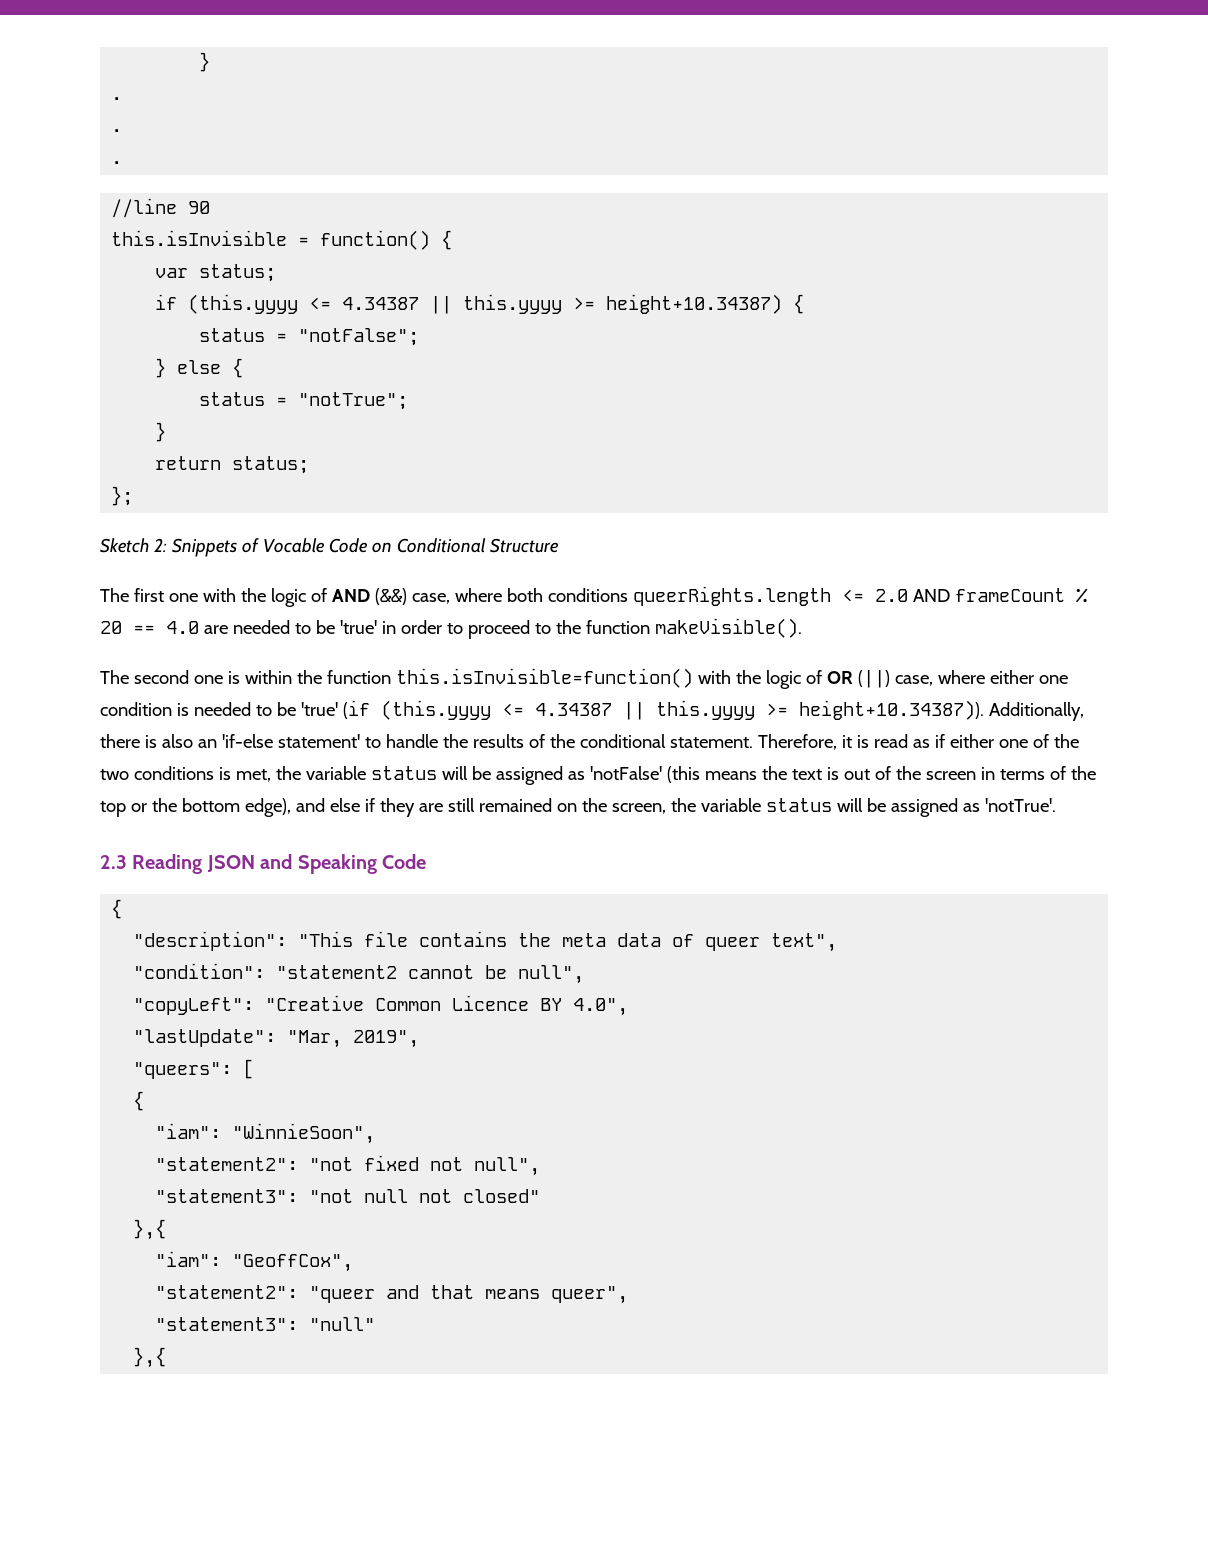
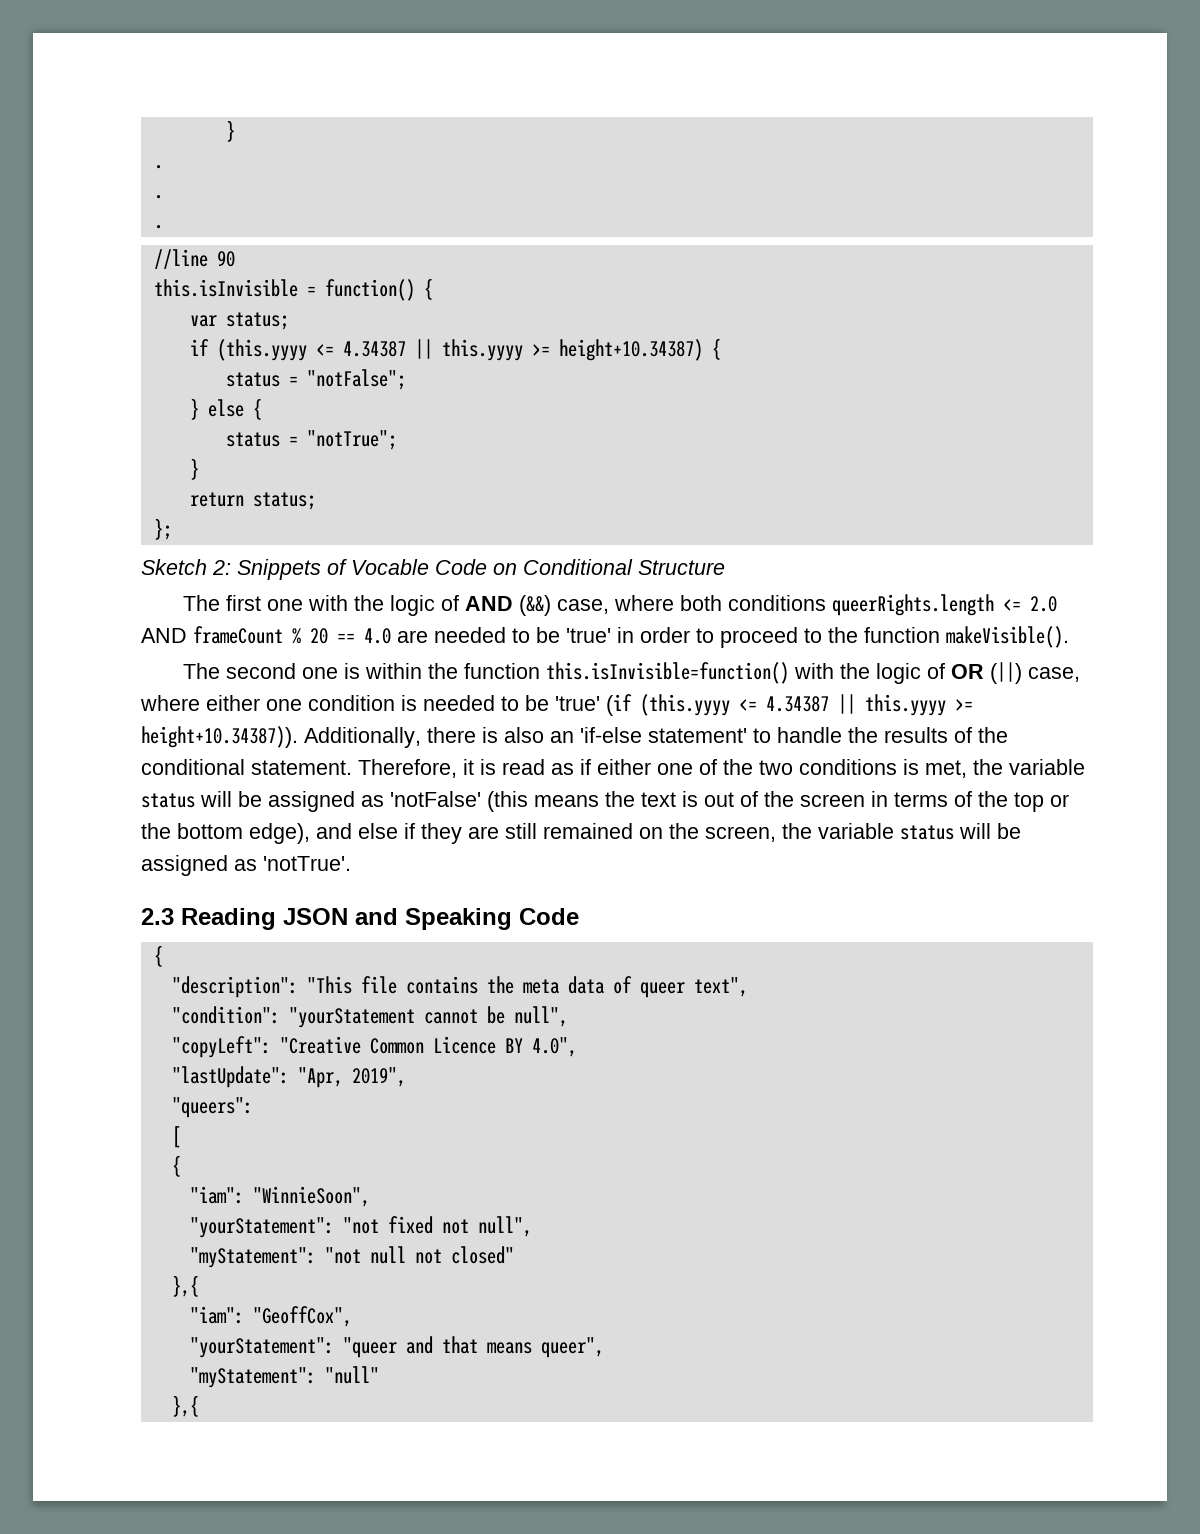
[276,965,398,979] "statement2 -> [288,1007,415,1028] "yourStatement
[287,1030,343,1048] "Mar, -> [297,1067,343,1088] "Apr,
(233, 1070) none -> (253, 1107) //
[155,1157,299,1171] "statement2": -> [189,1217,334,1238] "yourStatement":
[155,1189,299,1203] "statement3": -> [189,1247,316,1268] "myStatement":
[155,1285,299,1299] "statement2": -> [189,1337,334,1358] "yourStatement":
[155,1317,299,1331] "statement3": -> [189,1367,316,1388] "myStatement":

